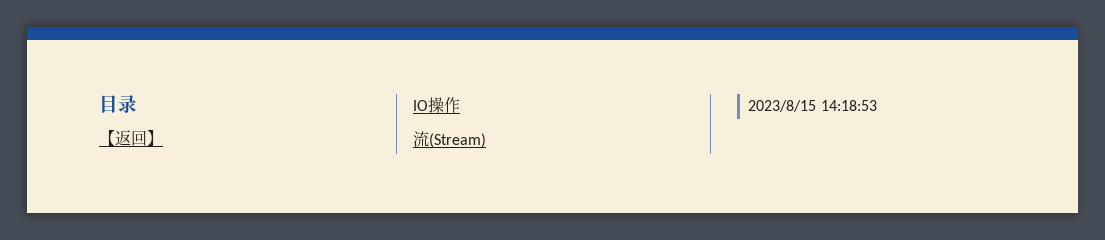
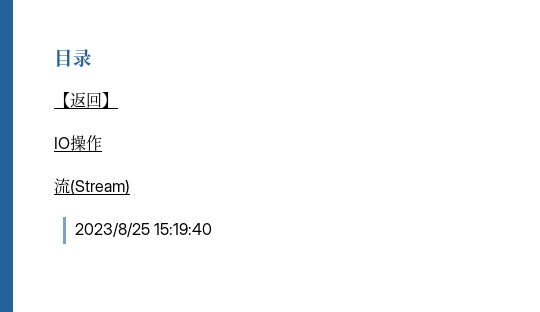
[748,100,877,112] 2023/8/15 14:18:53 -> [74,223,213,237] 2023/8/25 15:19:40

